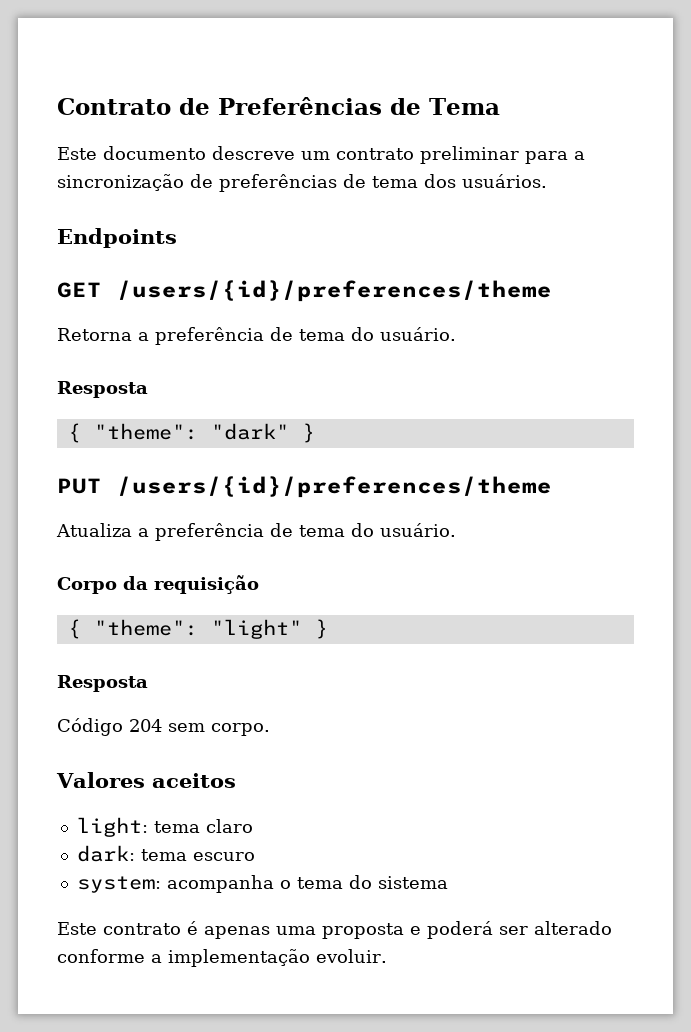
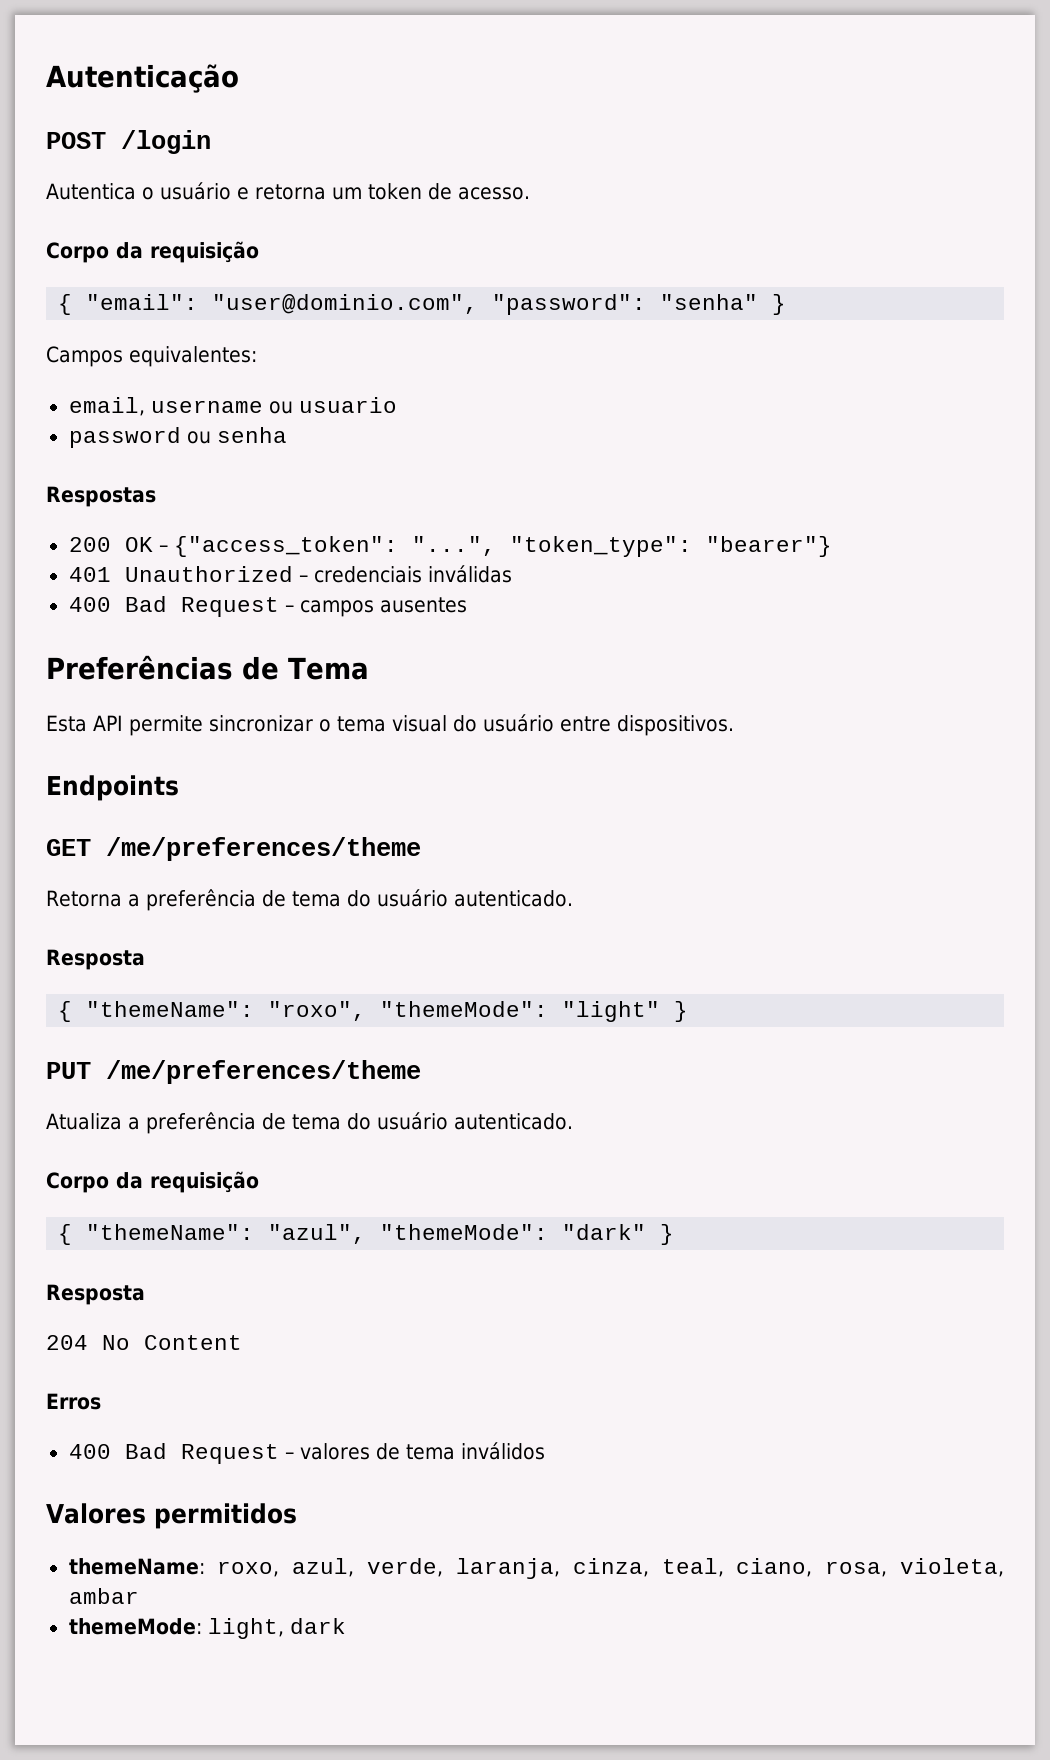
[57,97,500,115] [57,146,585,164] [57,174,547,192] Contrato de Preferências de Tema // Este documento descreve um contrato preliminar para a sincronização de preferências de tema dos usuários. -> [46,64,239,93] [46,130,211,154] [46,182,530,200] [46,241,259,263] [58,294,787,315] [46,346,257,367] [68,397,397,416] [68,427,287,448] [46,486,156,507] [68,536,832,557] [68,565,512,583] [68,596,467,617] [46,655,369,680] [46,714,734,736] Autenticação // POST /login // Autentica o usuário e retorna um token de acesso. // Corpo da requisição // { "email": "user@dominio.com", "password": "senha" } // Campos equivalentes: // email, username ou usuario // password ou senha // Respostas // 200 OK – {"access_token": "...", "token_type": "bearer"} // 401 Unauthorized – credenciais inválidas // 400 Bad Request – campos ausentes // Preferências de Tema // Esta API permite sincronizar o tema visual do usuário entre dispositivos.
[117,280,552,302] /users/{id}/preferences/theme -> [106,837,421,861] /me/preferences/theme
[380,327,456,341] usuário. -> [376,889,573,907] usuário autenticado.
[93,423,289,440] "theme": "dark" -> [86,1001,661,1022] "themeName": "roxo", "themeMode": "light"
[117,476,552,498] /users/{id}/preferences/theme -> [106,1060,421,1084] /me/preferences/theme
[380,523,456,537] [57,575,259,594] [67,619,328,639] [57,675,148,692] [57,718,270,736] [56,772,236,788] [76,817,253,837] [76,845,255,862] [76,875,448,893] [57,921,612,939] [57,949,387,967] usuário. // Corpo da requisição // { "theme": "light" } // Resposta // Código 204 sem corpo. // Valores aceitos // light: tema claro // dark: tema escuro // system: acompanha o tema do sistema // Este contrato é apenas uma proposta e poderá ser alterado conforme a implementação evoluir. -> [377,1112,573,1130] [46,1171,259,1193] [58,1224,675,1245] [46,1284,145,1305] [46,1335,242,1350] [46,1393,101,1410] [68,1442,545,1464] [46,1503,297,1529] [68,1558,1004,1579] [68,1588,139,1604] [68,1618,346,1639] usuário autenticado. // Corpo da requisição // { "themeName": "azul", "themeMode": "dark" } // Resposta // 204 No Content // Erros // 400 Bad Request – valores de tema inválidos // Valores permitidos // themeName: roxo, azul, verde, laranja, cinza, teal, ciano, rosa, violeta, ambar // themeMode: light, dark

